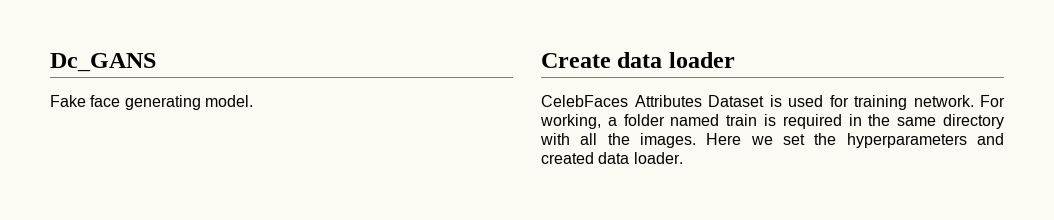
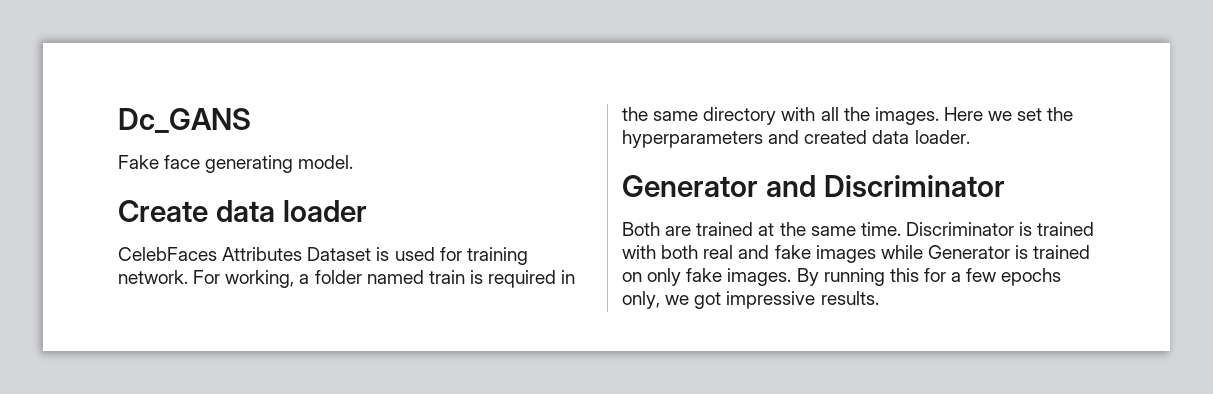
(683, 158) none -> [622,175,1005,197] [622,222,1095,236] [622,245,1091,263] [622,268,1062,286] [622,291,879,309] // Generator and Discriminator // Both are trained at the same time. Discriminator is trained with both real and fake images while Generator is trained on only fake images. By running this for a few epochs only, we got impressive results.

